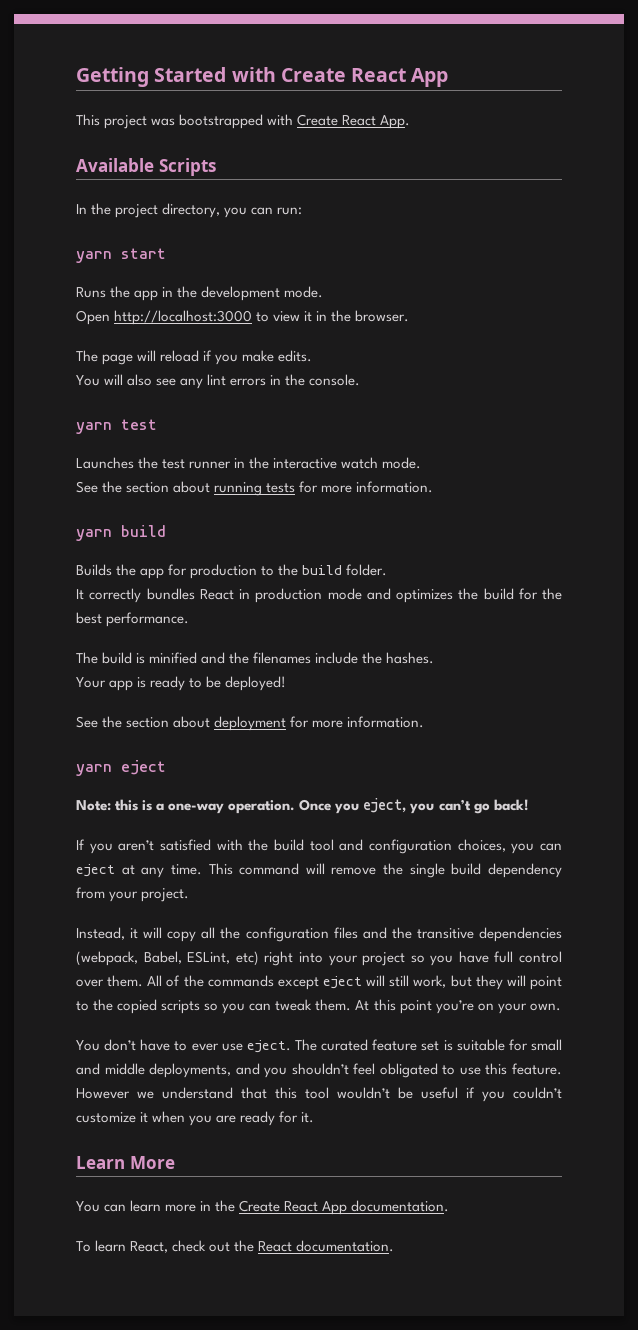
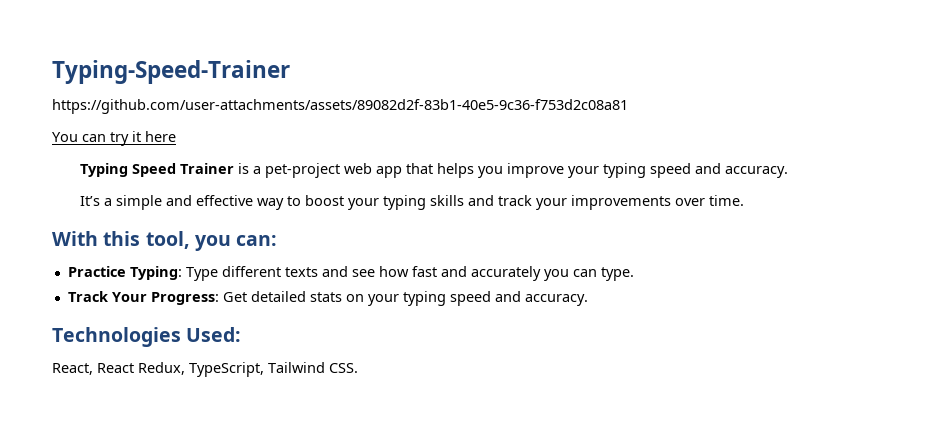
[76,67,449,87] [76,114,411,129] [76,158,216,176] [76,203,303,218] [76,248,166,263] [76,286,324,301] [76,310,410,325] [76,350,313,365] [76,374,361,389] [76,419,157,434] [76,457,422,469] [76,481,434,496] [76,525,166,541] [76,564,388,579] [76,588,562,603] [76,612,190,627] [76,652,435,664] [76,676,287,691] [76,716,425,731] [76,760,166,776] [76,798,529,814] [76,839,562,854] [76,863,562,878] [76,887,190,902] [76,927,562,942] [76,951,562,966] [76,975,563,990] [76,999,561,1014] [76,1039,563,1053] [76,1063,562,1078] [76,1087,562,1102] [76,1111,315,1126] [76,1156,175,1169] [76,1200,450,1215] [76,1240,395,1253] Getting Started with Create React App // This project was bootstrapped with Create React App. // Available Scripts // In the project directory, you can run: // yarn start // Runs the app in the development mode. // Open http://localhost:3000 to view it in the browser. // The page will reload if you make edits. // You will also see any lint errors in the console. // yarn test // Launches the test runner in the interactive watch mode. // See the section about running tests for more information. // yarn build // Builds the app for production to the build folder. // It correctly bundles React in production mode and optimizes the build for the best performance. // The build is minified and the filenames include the hashes. // Your app is ready to be deployed! // See the section about deployment for more information. // yarn eject // Note: this is a one-way operation. Once you eject, you can’t go back! // If you aren’t satisfied with the build tool and configuration choices, you can eject at any time. This command will remove the single build dependency from your project. // Instead, it will copy all the configuration files and the transitive dependencies (webpack, Babel, ESLint, etc) right into your project so you have full control over them. All of the commands except eject will still work, but they will point to the copied scripts so you can tweak them. At this point you’re on your own. // You don’t have to ever use eject. The curated feature set is suitable for small and middle deployments, and you shouldn’t feel obligated to use this feature. However we understand that this tool wouldn’t be useful if you couldn’t customize it when you are ready for it. // Learn More // You can learn more in the Create React App documentation. // To learn React, check out the React documentation. -> [52,60,290,84] [52,99,628,114] [52,131,176,146] [80,163,789,178] [80,195,745,210] [52,231,278,251] [67,266,634,281] [67,291,588,306] [52,327,242,347] [52,362,358,377] Typing-Speed-Trainer // https://github.com/user-attachments/assets/89082d2f-83b1-40e5-9c36-f753d2c08a81 // You can try it here // Typing Speed Trainer is a pet-project web app that helps you improve your typing speed and accuracy. // It’s a simple and effective way to boost your typing skills and track your improvements over time. // With this tool, you can: // Practice Typing: Type different texts and see how fast and accurately you can type. // Track Your Progress: Get detailed stats on your typing speed and accuracy. // Technologies Used: // React, React Redux, TypeScript, Tailwind CSS.

